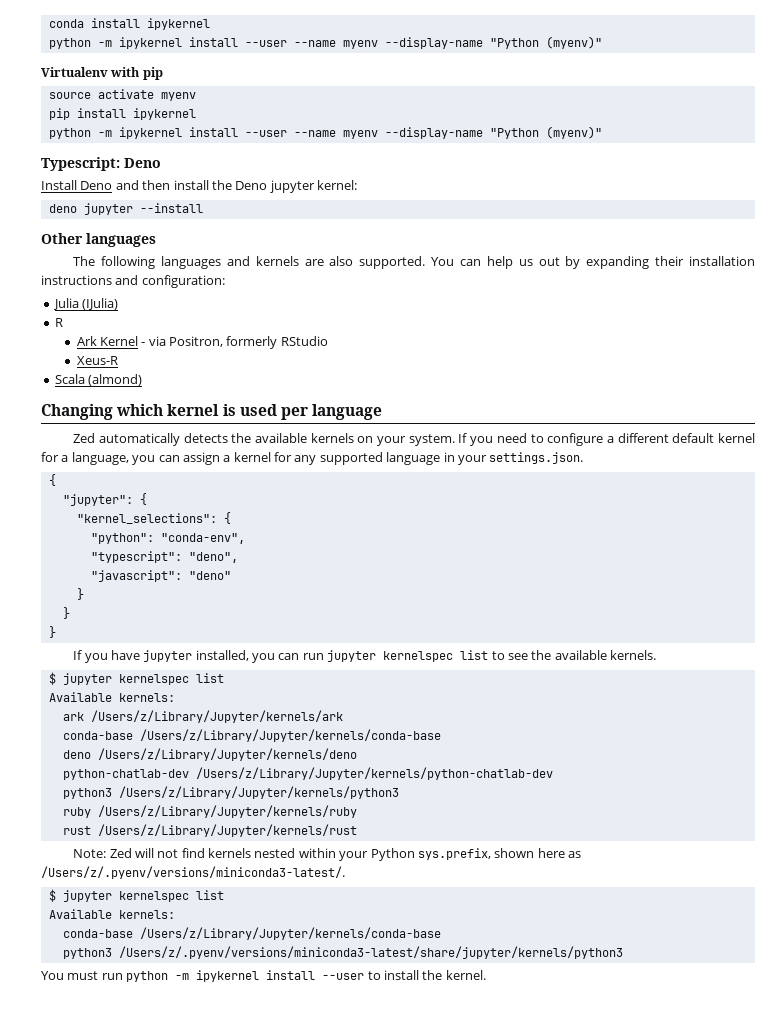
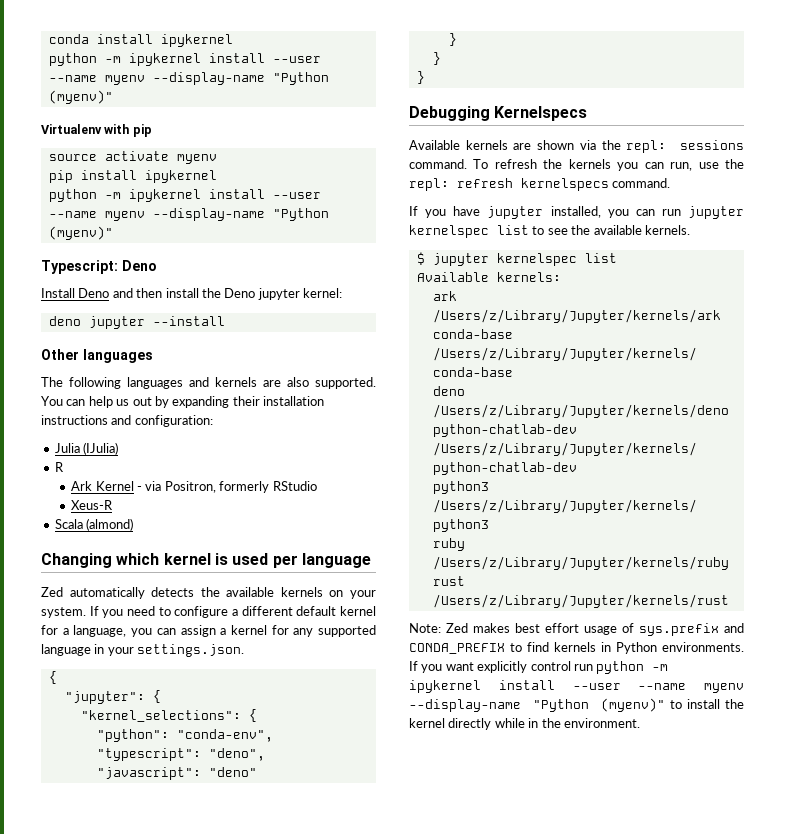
(56, 632) none -> [409,106,588,121] [409,140,744,153] [409,159,744,171] [409,178,671,191] // Debugging Kernelspecs // Available kernels are shown via the repl: sessions command. To refresh the kernels you can run, use the repl: refresh kernelspecs command.
[134,848,582,861] [41,866,345,879] [48,889,224,902] [48,909,175,919] [62,927,441,940] [62,946,623,959] [41,971,99,980] will not find kernels nested within your Python sys.prefix, shown here as /Users/z/.pyenv/versions/miniconda3-latest/. // $ jupyter kernelspec list // Available kernels: // conda-base /Users/z/Library/Jupyter/kernels/conda-base // python3 /Users/z/.pyenv/versions/miniconda3-latest/share/jupyter/kernels/python3 // You must -> [473,623,744,636] [409,642,744,654] [409,661,571,673] makes best effort usage of sys.prefix and CONDA_PREFIX to find kernels in Python environments. If you want explicitly control
[367,970,486,980] to install the kernel. -> [638,683,744,693] [409,698,744,712] [409,718,640,730] --name myenv --display-name "Python (myenv)" to install the kernel directly while in the environment.

